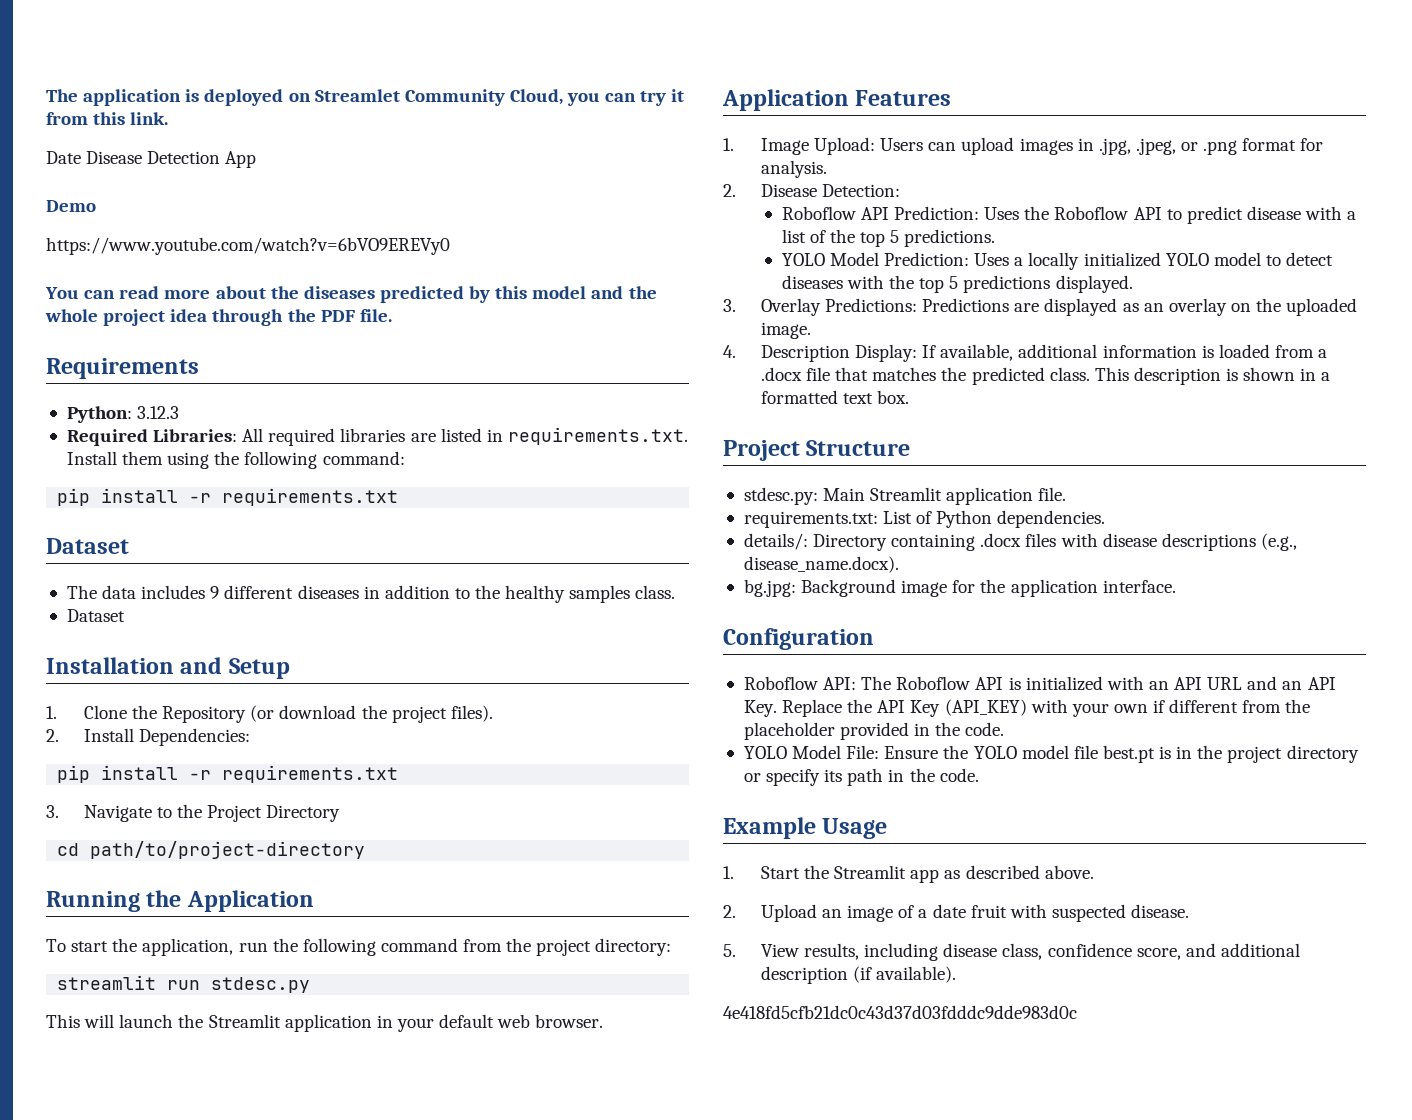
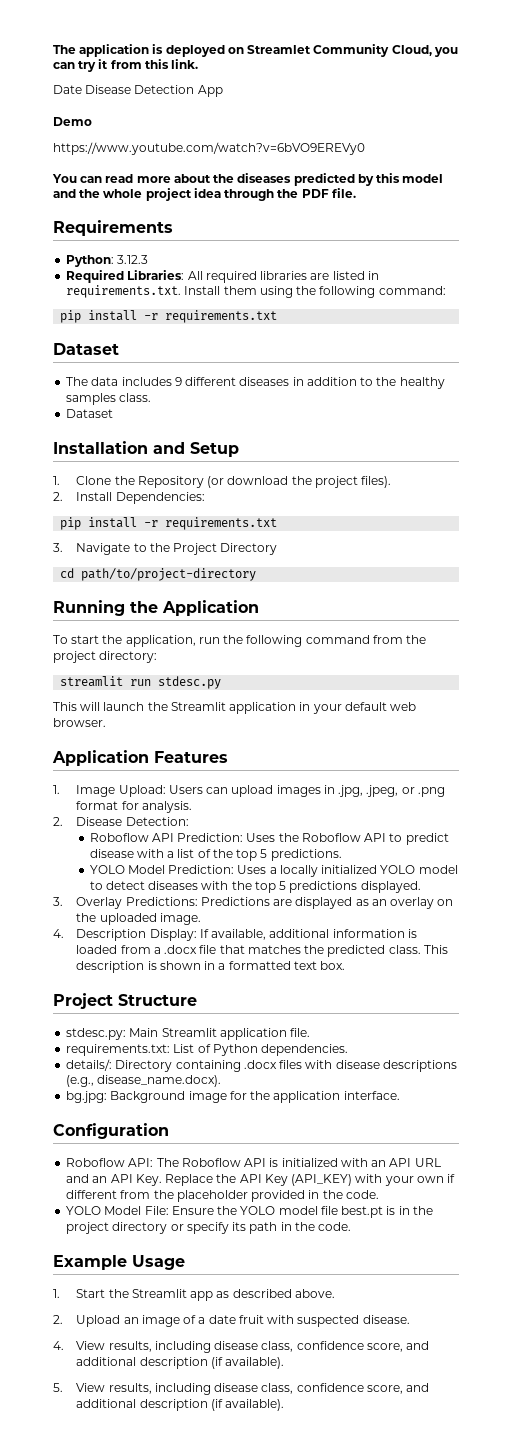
[723,944,736,957] 5. -> [53,1341,64,1350] 4.
[723,1005,1077,1019] 4e418fd5cfb21dc0c43d37d03fdddc9dde983d0c -> [53,1383,430,1395] [76,1399,285,1411] 5. View results, including disease class, confidence score, and additional description (if available).

